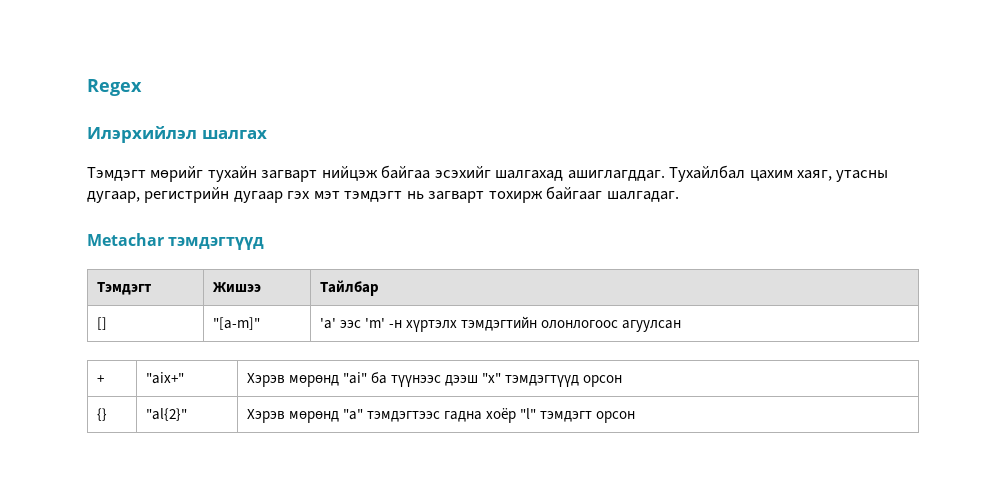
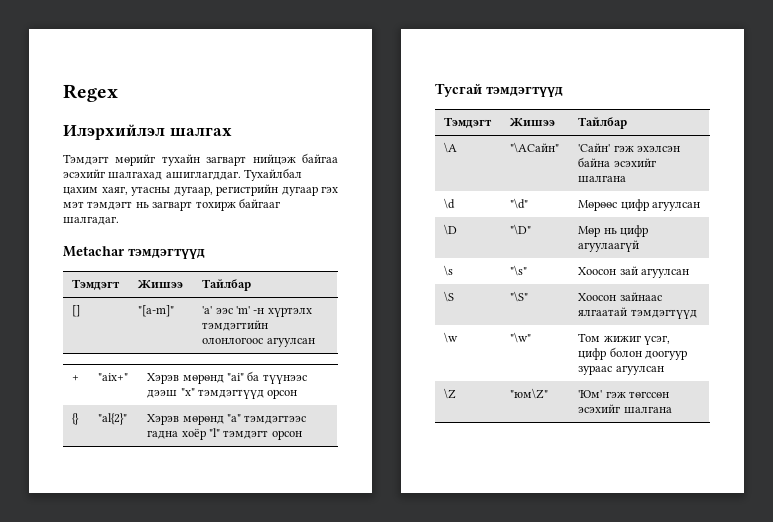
(636, 417) none -> [435,83,563,97] [444,117,493,129] [509,118,556,127] [578,117,628,129] [444,142,458,153] [510,142,560,153] [578,143,680,152] [578,157,656,167] [578,175,627,183] [444,198,456,209] [510,198,529,209] [578,199,700,211] [444,224,458,235] [510,224,532,235] [578,225,648,237] [578,240,640,252] [444,265,454,276] [510,265,528,276] [578,266,689,278] [444,291,455,302] [510,291,529,302] [578,292,662,301] [578,307,697,319] [444,332,459,343] [510,332,532,343] [578,333,670,345] [578,347,687,360] [578,365,664,375] [444,388,457,399] [510,388,549,399] [578,390,669,398] [578,404,672,414] // Тусгай тэмдэгтүүд // Тэмдэгт | Жишээ | Тайлбар // \A | "\AСайн" | 'Сайн' гэж эхэлсэн байна эсэхийг шалгана // \d | "\d" | Мөрөөс цифр агуулсан // \D | "\D" | Мөр нь цифр агуулаагүй // \s | "\s" | Хоосон зай агуулсан // \S | "\S" | Хоосон зайнаас ялгаатай тэмдэгтүүд // \w | "\w" | Том жижиг үсэг, цифр болон доогуур зураас агуулсан // \Z | "юм\Z" | 'Юм' гэж төгссөн эсэхийг шалгана

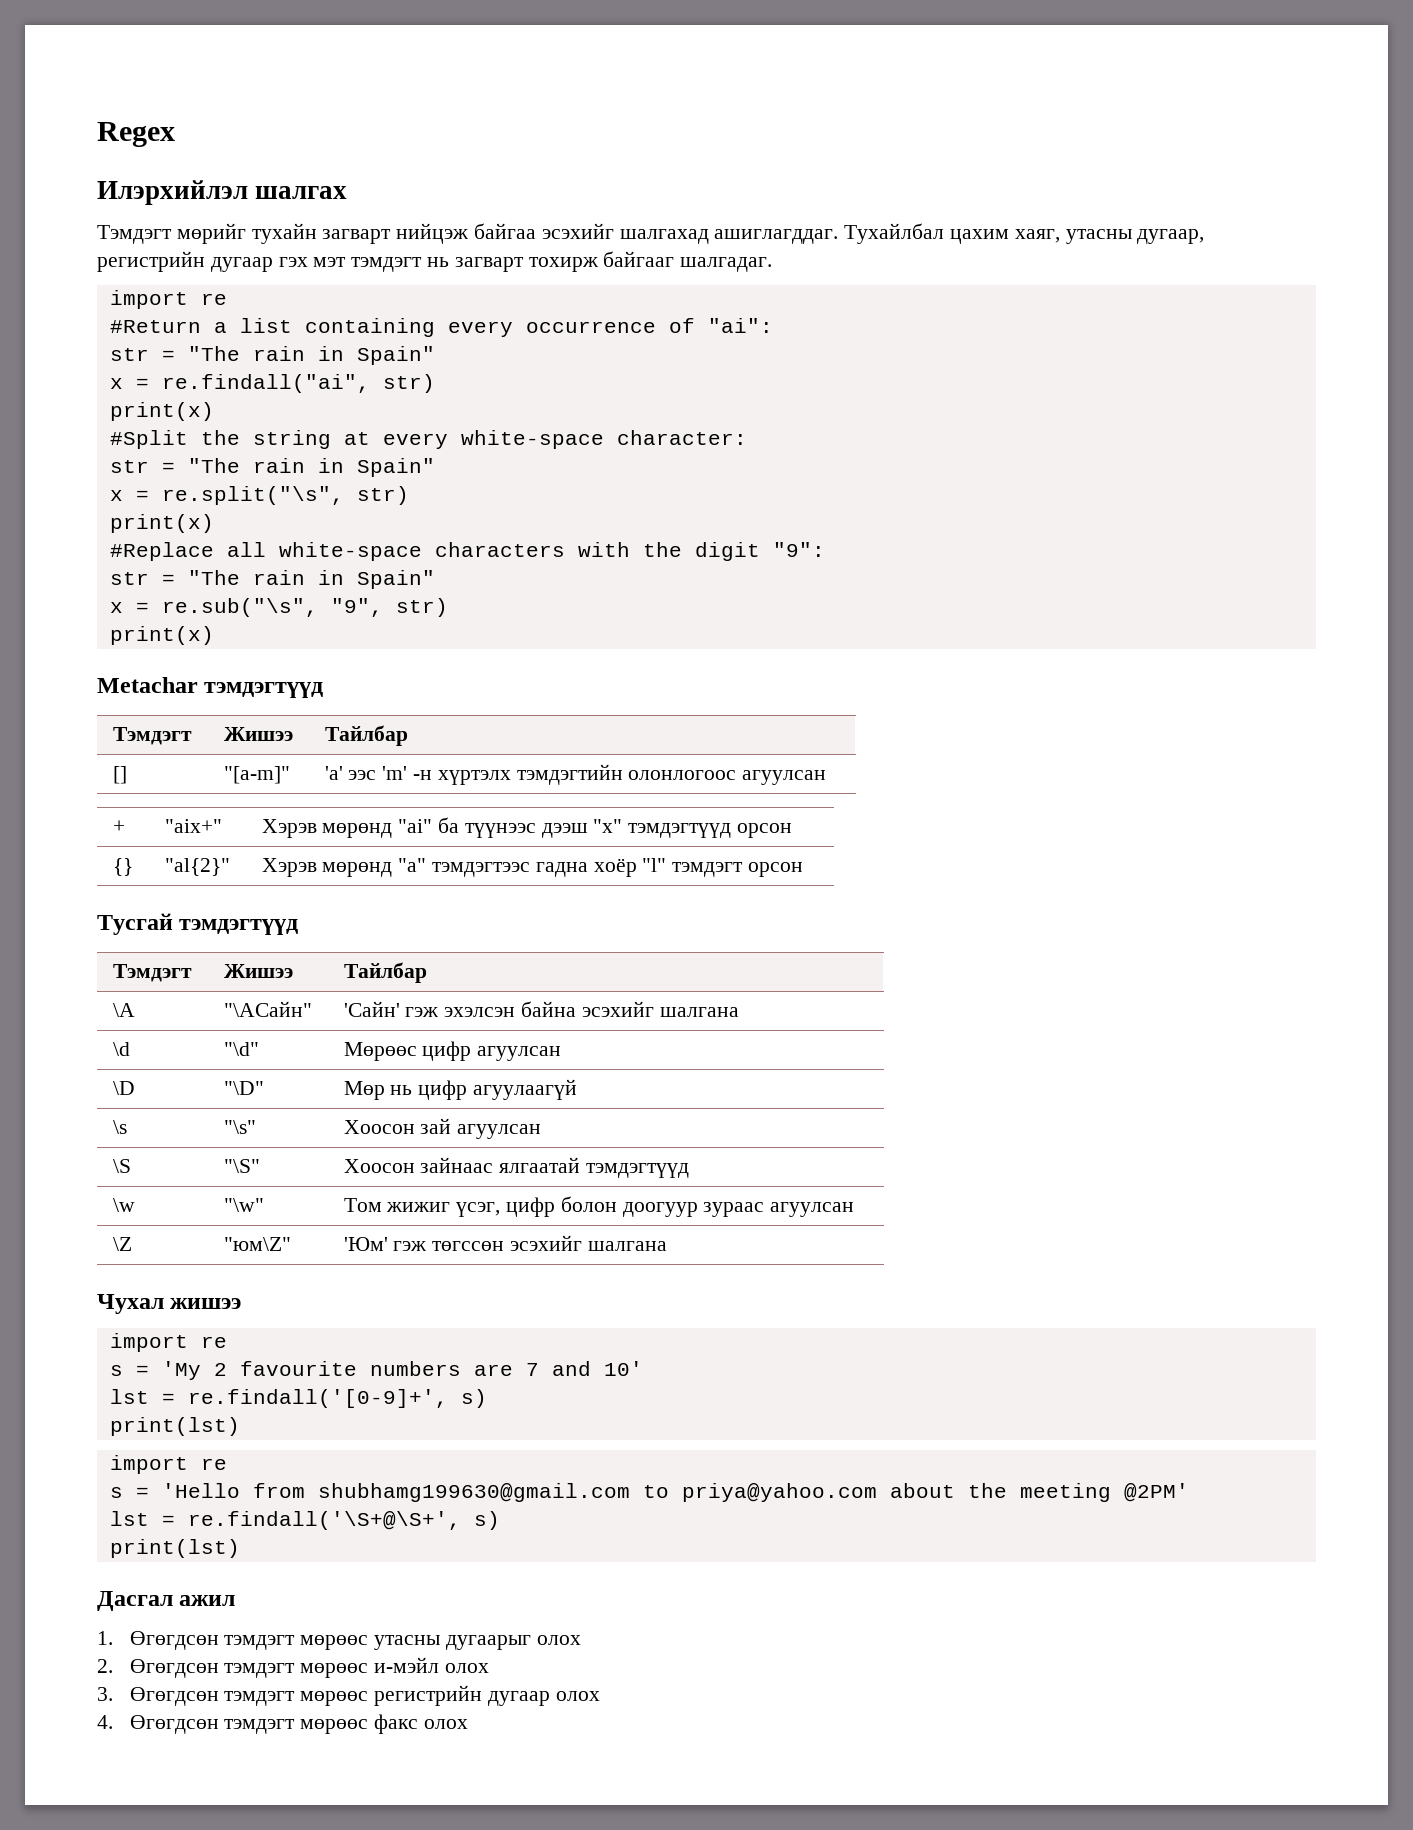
(119, 220) none -> [109,290,227,309] [109,318,773,337] [109,346,435,365] [109,374,435,393] [109,402,214,421] [109,430,747,449] [109,458,435,477] [109,486,409,505] [109,514,214,533] [109,542,825,561] [109,570,435,589] [109,598,448,617] [109,626,214,645] // import re // #Return a list containing every occurrence of "ai": // str = "The rain in Spain" // x = re.findall("ai", str) // print(x) // #Split the string at every white-space character: // str = "The rain in Spain" // x = re.split("\s", str) // print(x) // #Replace all white-space characters with the digit "9": // str = "The rain in Spain" // x = re.sub("\s", "9", str) // print(x)
(672, 410) none -> [97,1294,242,1314] [109,1333,227,1352] [109,1361,643,1380] [109,1389,487,1408] [109,1417,240,1436] [109,1455,227,1474] [109,1483,1189,1502] [109,1511,500,1530] [109,1539,240,1558] [97,1591,236,1611] [97,1631,581,1650] [97,1657,489,1678] [97,1685,600,1706] [97,1714,468,1734] // Чухал жишээ // import re // s = 'My 2 favourite numbers are 7 and 10' // lst = re.findall('[0-9]+', s) // print(lst) // import re // s = 'Hello from shubhamg199630@gmail.com to priya@yahoo.com about the meeting @2PM' // lst = re.findall('\S+@\S+', s) // print(lst) // Дасгал ажил // 1. Өгөгдсөн тэмдэгт мөрөөс утасны дугаарыг олох // 2. Өгөгдсөн тэмдэгт мөрөөс и-мэйл олох // 3. Өгөгдсөн тэмдэгт мөрөөс регистрийн дугаар олох // 4. Өгөгдсөн тэмдэгт мөрөөс факс олох

